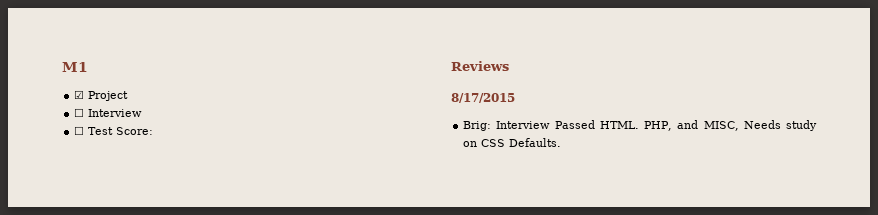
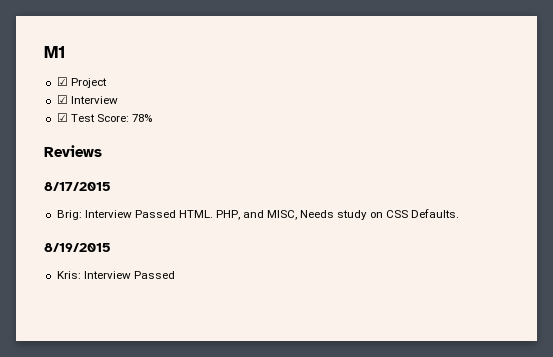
[74,108,85,117] ☐ -> [56,95,68,104] ☑
[74,126,85,135] ☐ -> [56,113,68,122] ☑
(154, 131) none -> [131,114,152,122] 78%
(562, 142) none -> [44,243,111,252] [56,271,175,279] // 8/19/2015 // Kris: Interview Passed

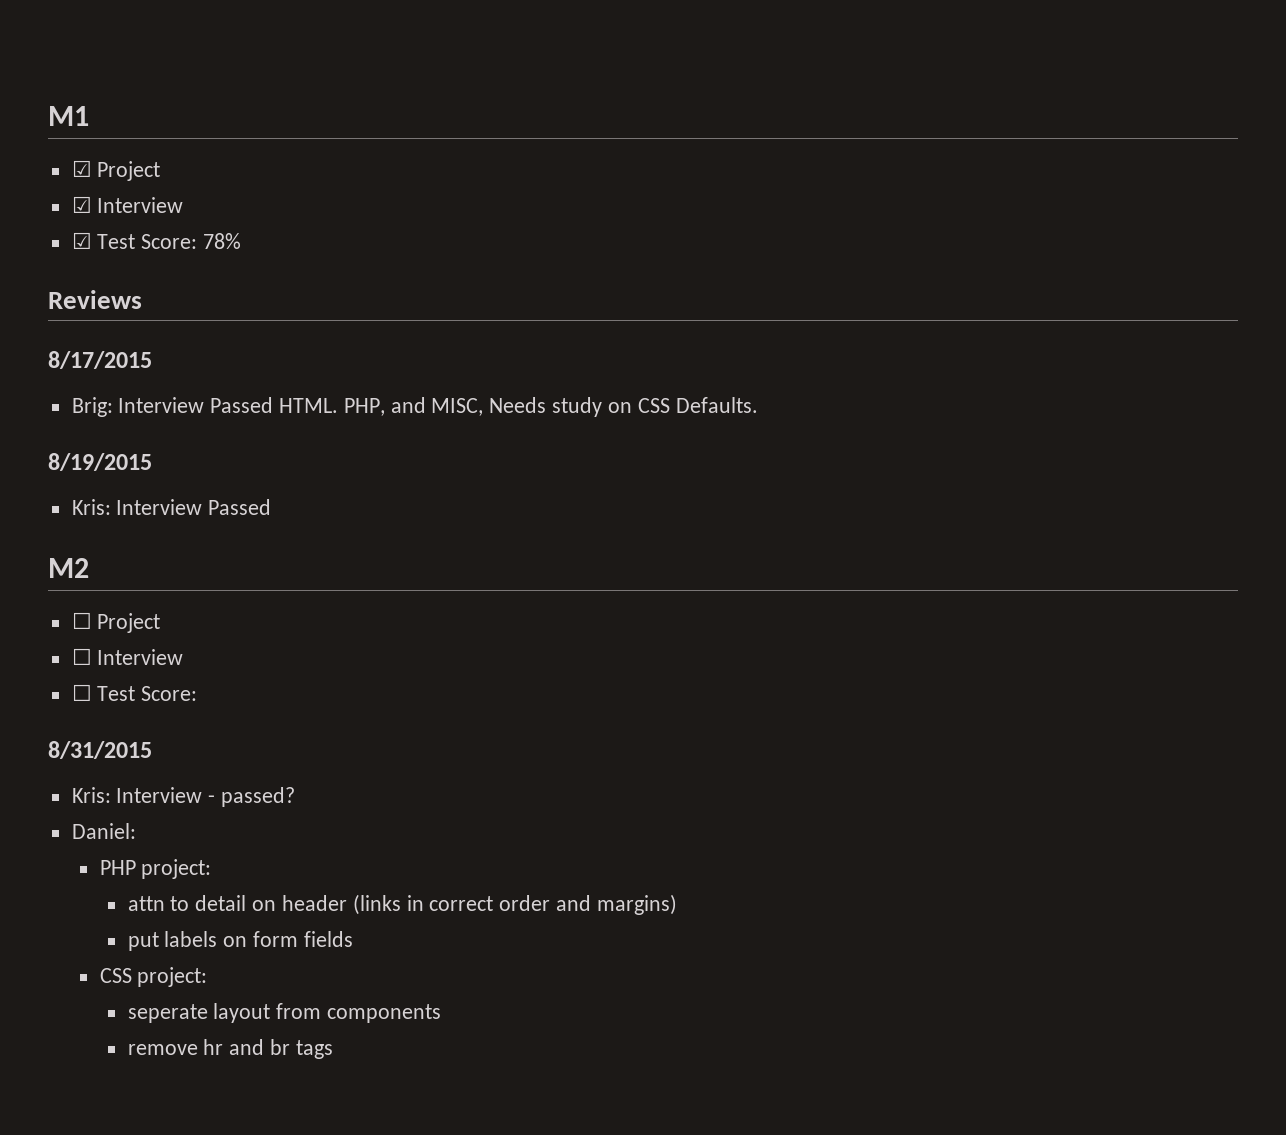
(175, 275) none -> [48,558,89,578] [71,612,161,633] [71,648,184,665] [71,684,198,701] [48,741,152,759] [71,787,296,807] [71,823,136,839] [99,859,212,879] [127,894,677,915] [127,931,353,951] [99,967,208,987] [127,1003,442,1023] [127,1039,333,1059] // M2 // ☐ Project // ☐ Interview // ☐ Test Score: // 8/31/2015 // Kris: Interview - passed? // Daniel: // PHP project: // attn to detail on header (links in correct order and margins) // put labels on form fields // CSS project: // seperate layout from components // remove hr and br tags

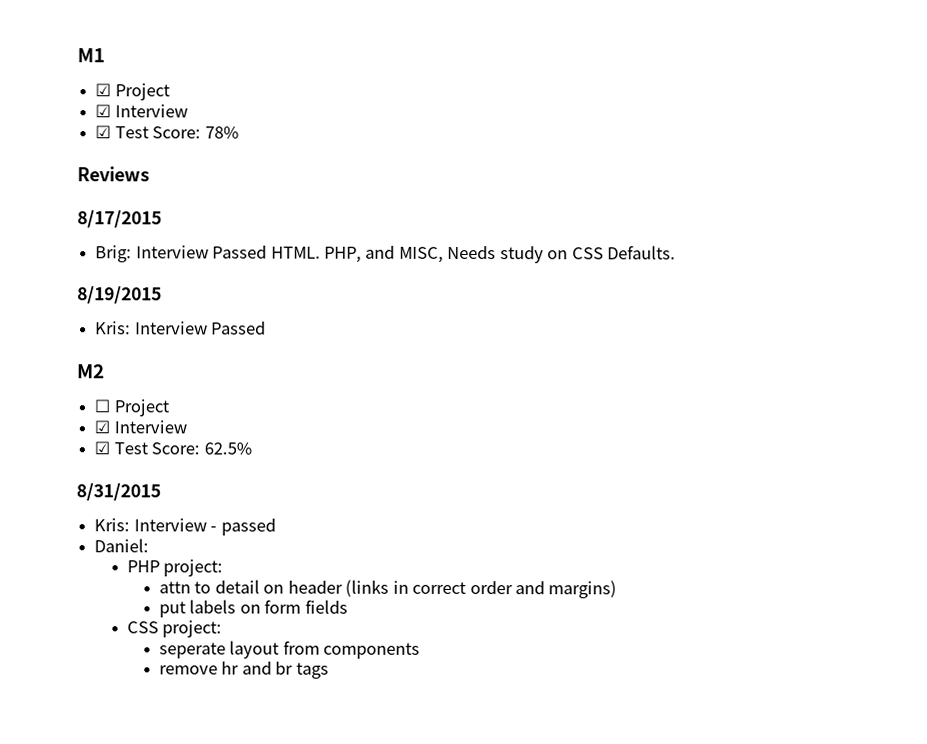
[71,648,184,665] [71,684,198,701] ☐ Interview // ☐ Test Score: -> [94,420,187,434] [94,441,252,455] ☑ Interview // ☑ Test Score: 62.5%
[221,787,296,807] passed? -> [220,518,276,536] passed

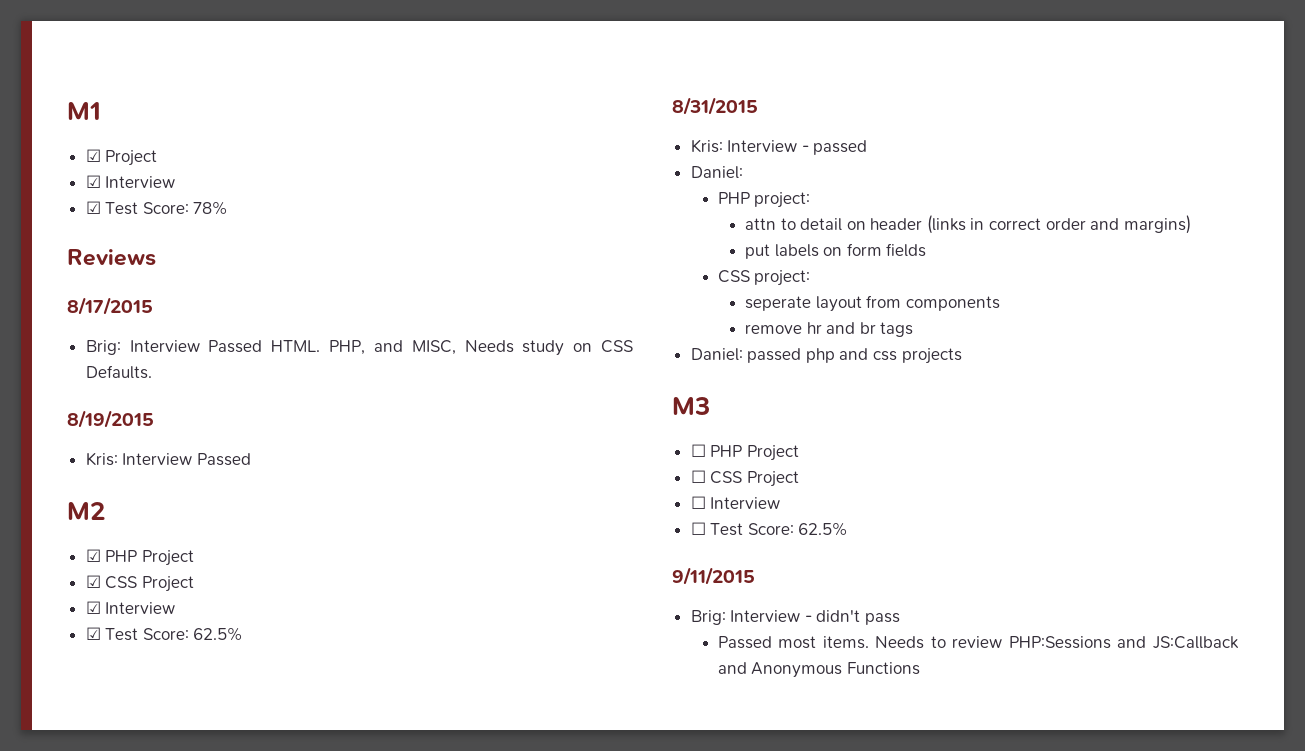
[94,399,111,413] ☐ -> [85,549,194,566] [85,575,138,589] ☑ PHP Project // ☑ CSS
(329, 670) none -> [690,348,962,364] [672,397,710,415] [690,444,799,461] [690,470,799,487] [690,496,781,509] [690,522,849,536] [672,567,755,585] [690,610,901,625] [717,636,1239,649] [717,662,920,678] // Daniel: passed php and css projects // M3 // ☐ PHP Project // ☐ CSS Project // ☐ Interview // ☐ Test Score: 62.5% // 9/11/2015 // Brig: Interview - didn't pass // Passed most items. Needs to review PHP:Sessions and JS:Callback and Anonymous Functions

